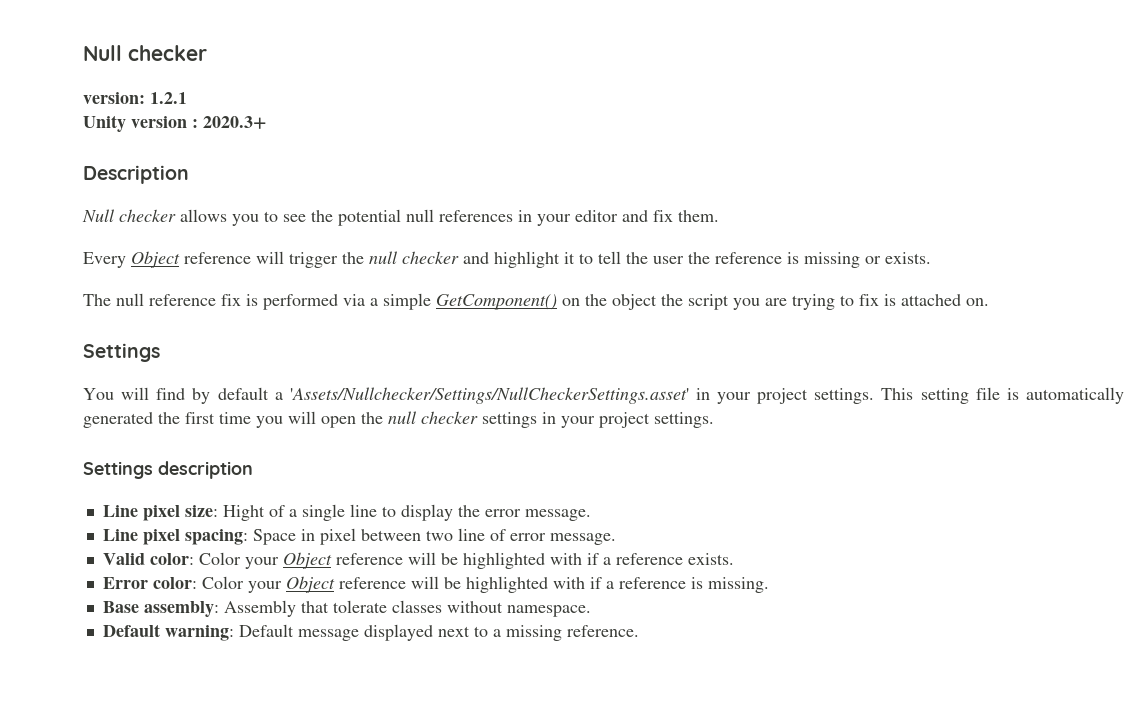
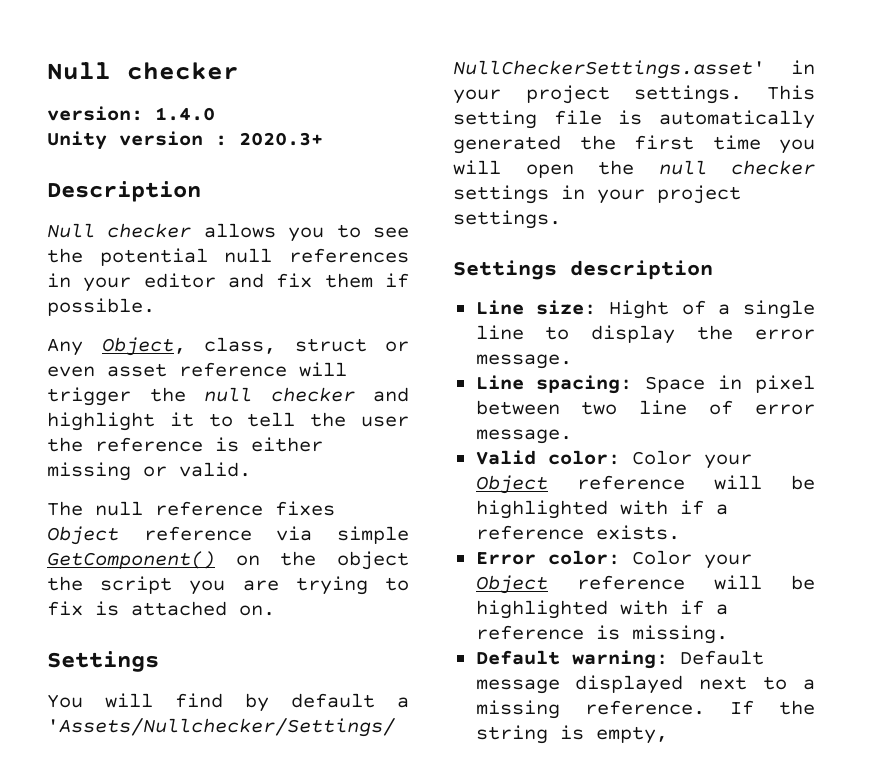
[150,92,187,104] 1.2.1 -> [155,107,215,121] 1.4.0
[678,210,719,222] [83,251,180,268] them. // Every Object -> [324,273,409,288] [47,298,155,316] [47,337,409,356] [47,363,167,377] them if possible. // Any Object, class, struct or even asset
(799, 258) none -> [251,437,323,452] either
[885,252,931,264] exists. -> [179,462,251,477] valid.
[221,294,378,310] fix is performed via a -> [275,501,335,516] [47,526,313,545] fixes Object reference via
[142,505,180,521] pixel -> (524, 307) none
[142,529,180,545] pixel -> (524, 382) none
[102,600,591,617] // Base assembly: Assembly that tolerate classes without namespace. -> (728, 634) none
(639, 631) none -> [729,700,815,715] [475,725,668,744] If the string is empty,

